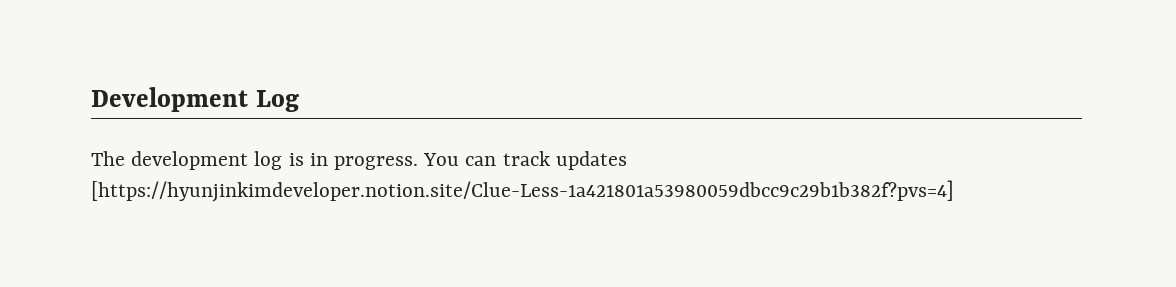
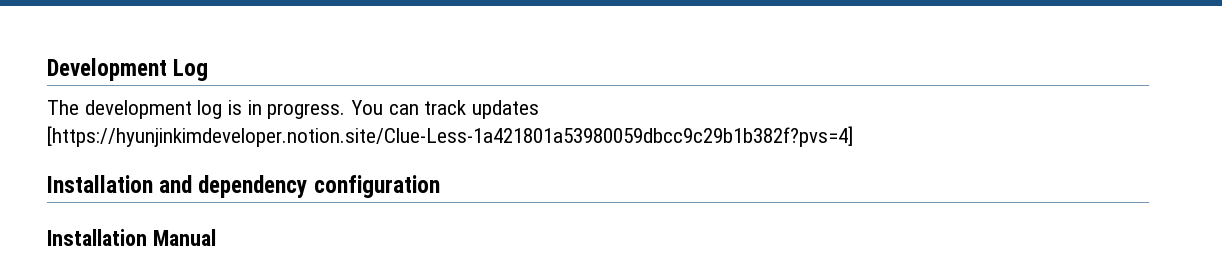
(954, 191) none -> [47,175,440,198] [47,229,216,246] // Installation and dependency configuration // Installation Manual

